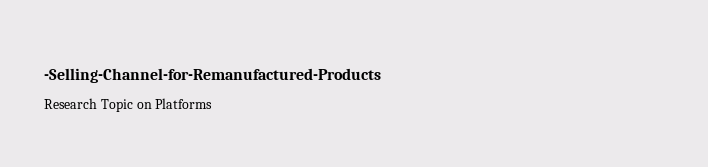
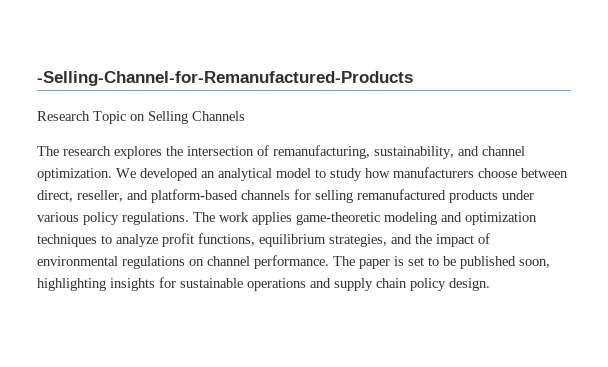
[155,98,213,109] Platforms -> [148,111,245,124] [37,145,525,159] [37,167,568,181] [37,189,534,203] [37,212,537,225] [37,233,490,247] [37,255,550,269] [37,277,490,291] Selling Channels // The research explores the intersection of remanufacturing, sustainability, and channel optimization. We developed an analytical model to study how manufacturers choose between direct, reseller, and platform-based channels for selling remanufactured products under various policy regulations. The work applies game-theoretic modeling and optimization techniques to analyze profit functions, equilibrium strategies, and the impact of environmental regulations on channel performance. The paper is set to be published soon, highlighting insights for sustainable operations and supply chain policy design.

